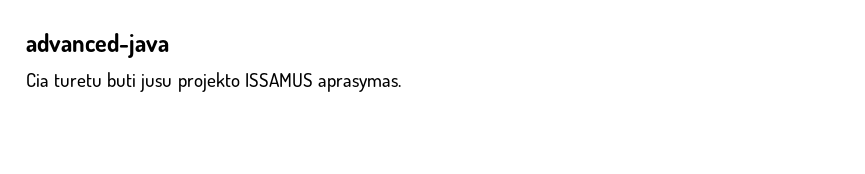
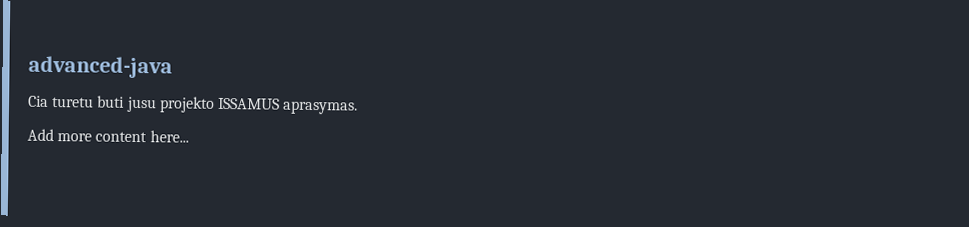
(401, 85) none -> [27,128,189,143] // Add more content here...

